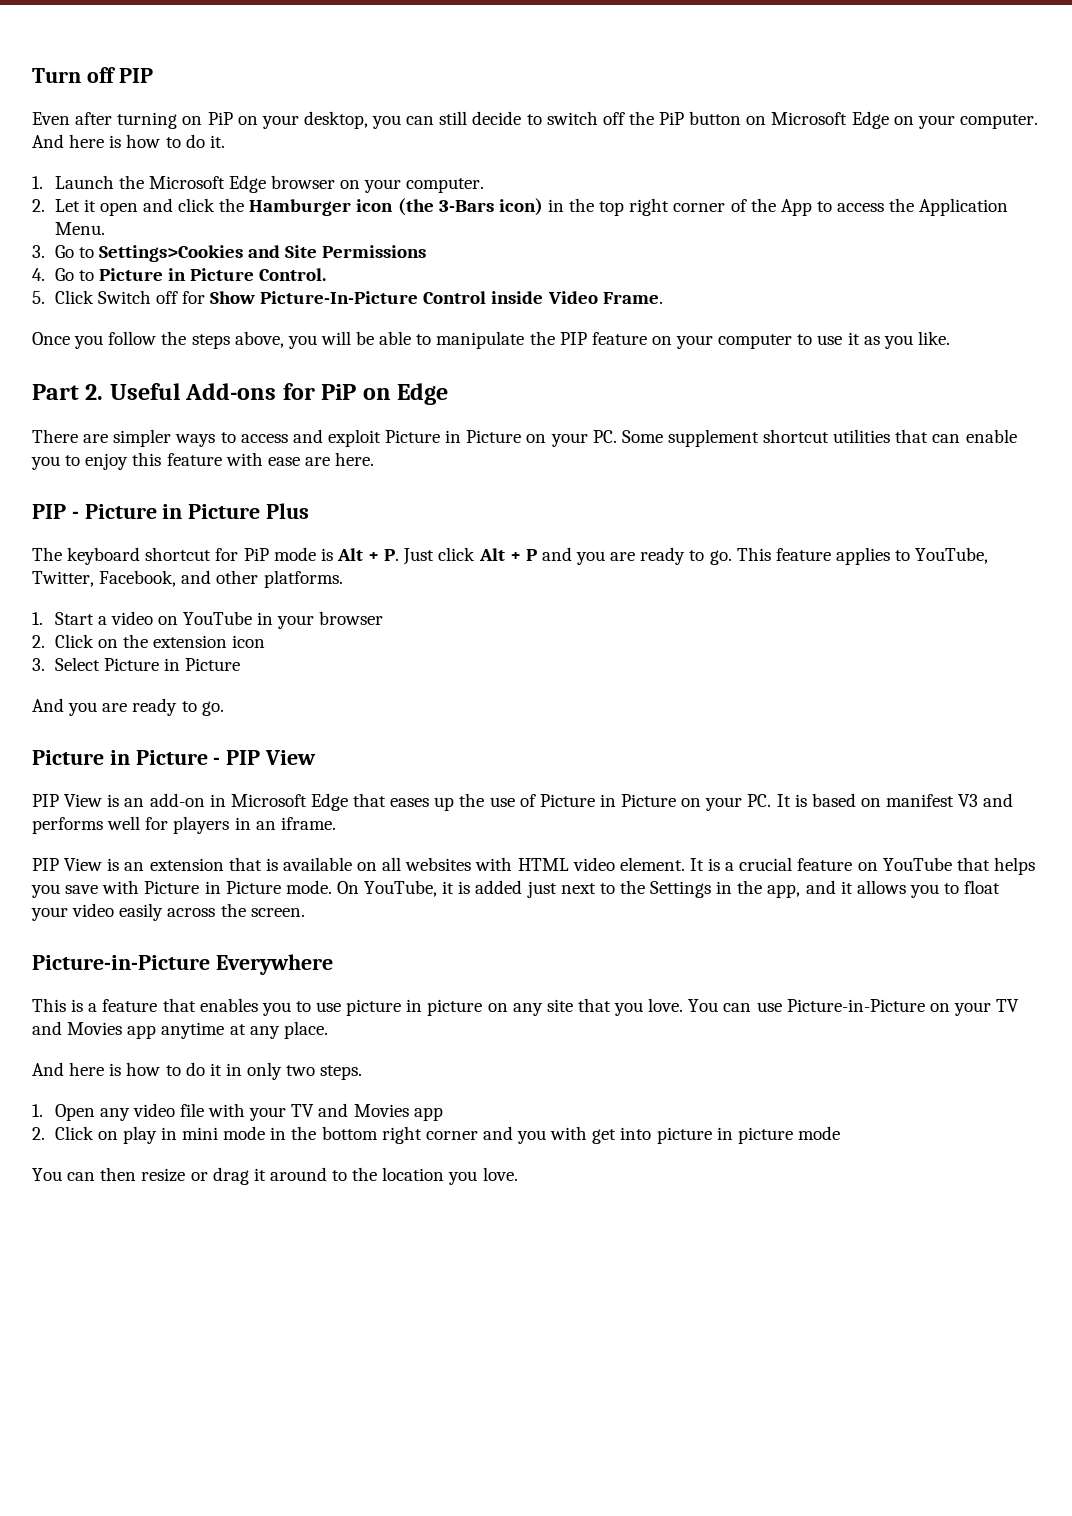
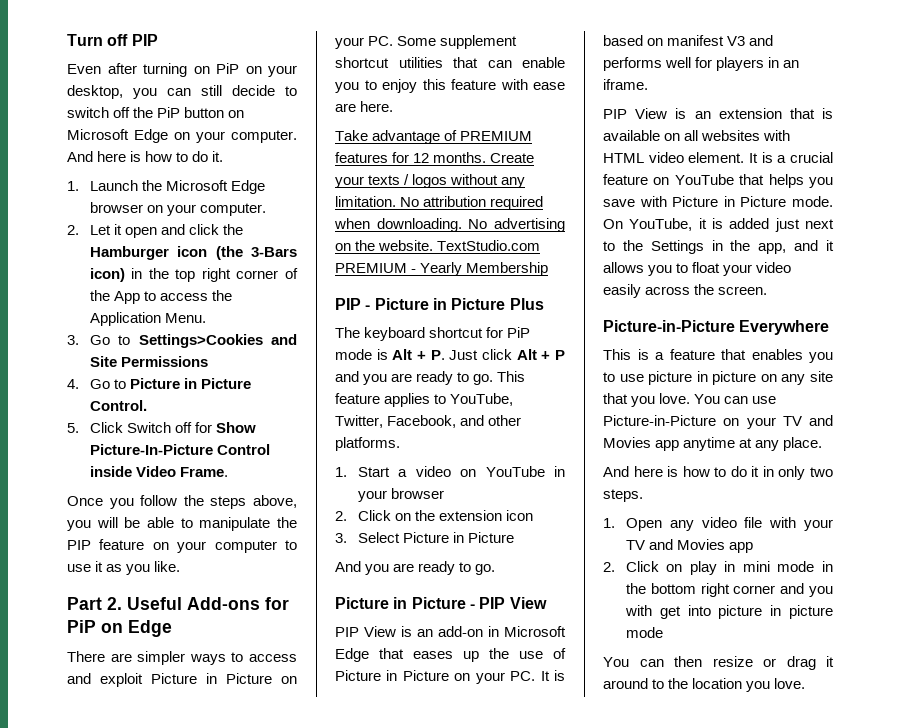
(375, 459) none -> [335,130,533,144] [335,152,535,163] [335,174,526,188] [335,196,544,210] [334,218,565,232] [335,240,541,251] [335,262,549,276] // Take advantage of PREMIUM features for 12 months. Create your texts / logos without any limitation. No attribution required when downloading. No advertising on the website. TextStudio.com PREMIUM - Yearly Membership

